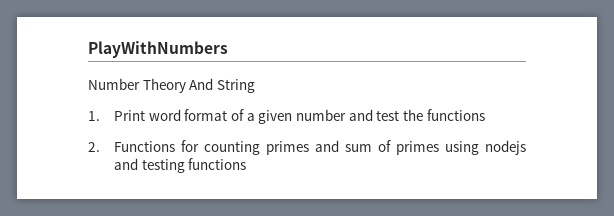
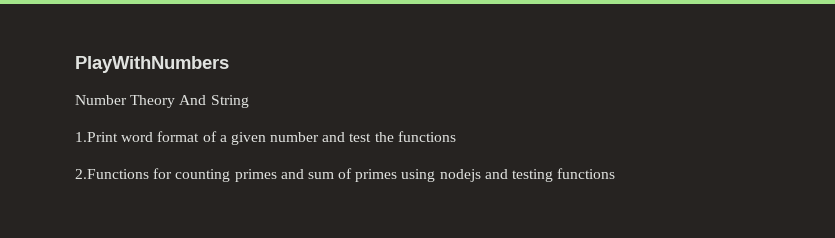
[88,110,146,121] 1. Print -> [75,132,118,142] 1.Print
[88,141,176,152] 2. Functions -> [75,169,149,179] 2.Functions

